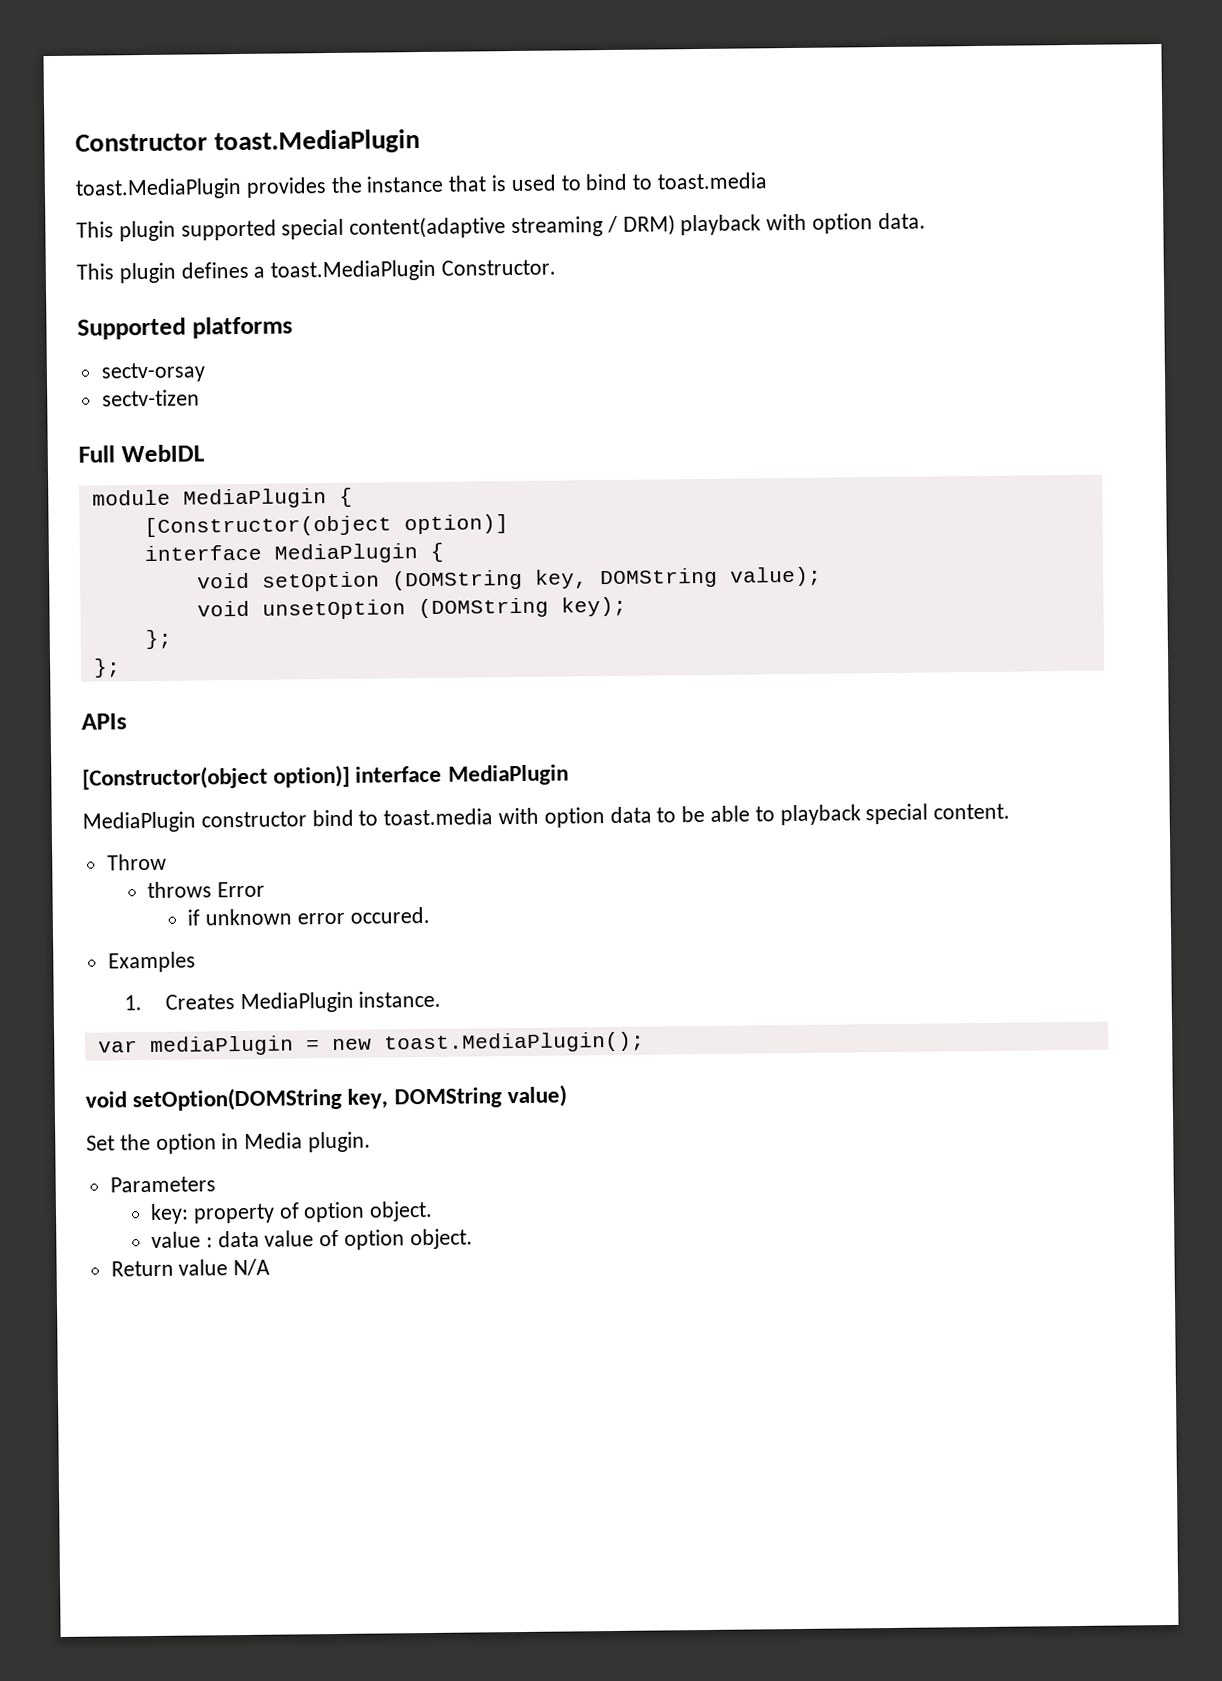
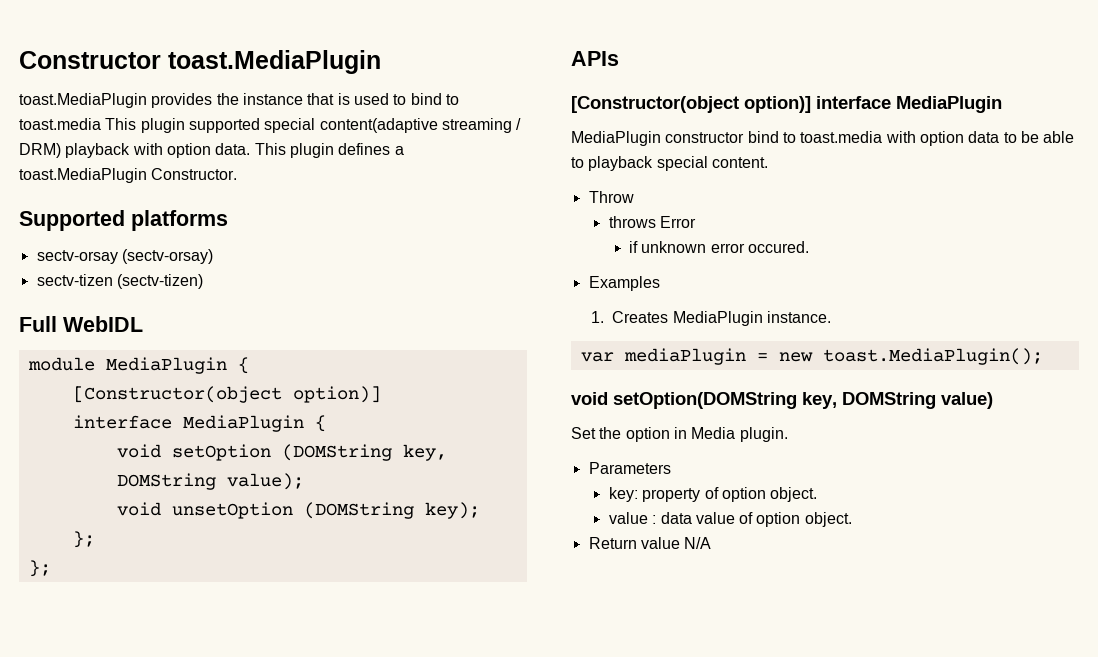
(768, 181) // -> (101, 124) none
(926, 221) // -> (251, 149) none
(206, 372) none -> [121,249,213,264] (sectv-orsay)
(200, 398) none -> [116,274,203,289] (sectv-tizen)

